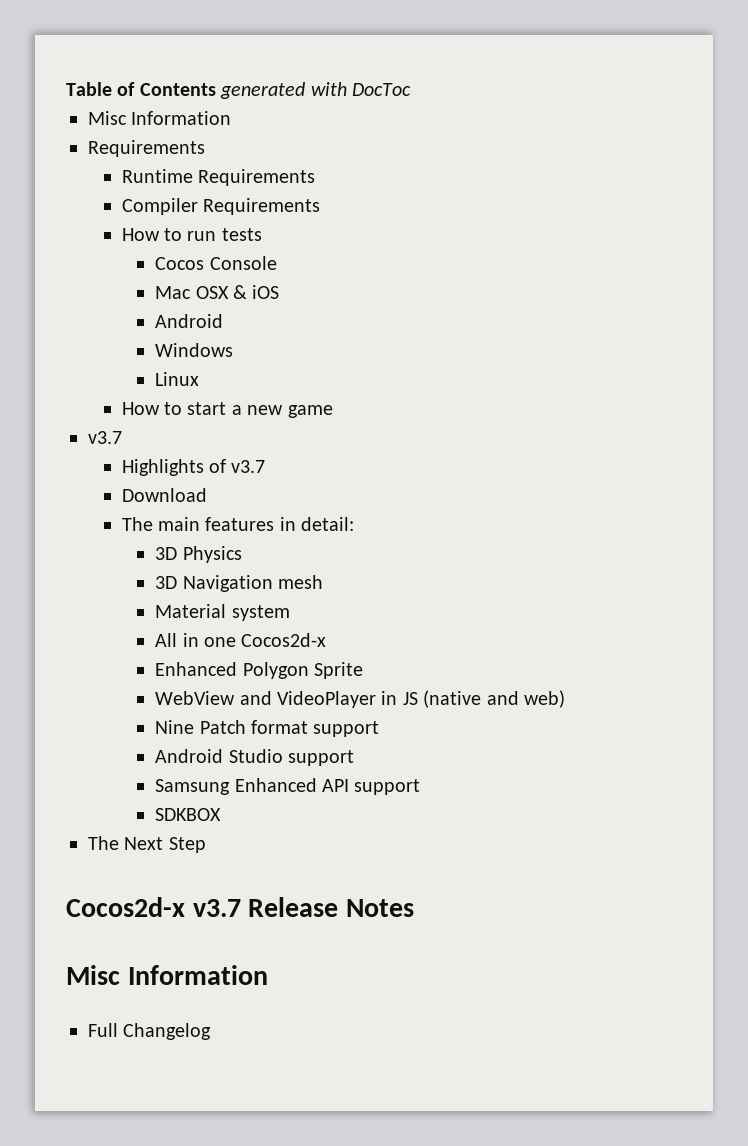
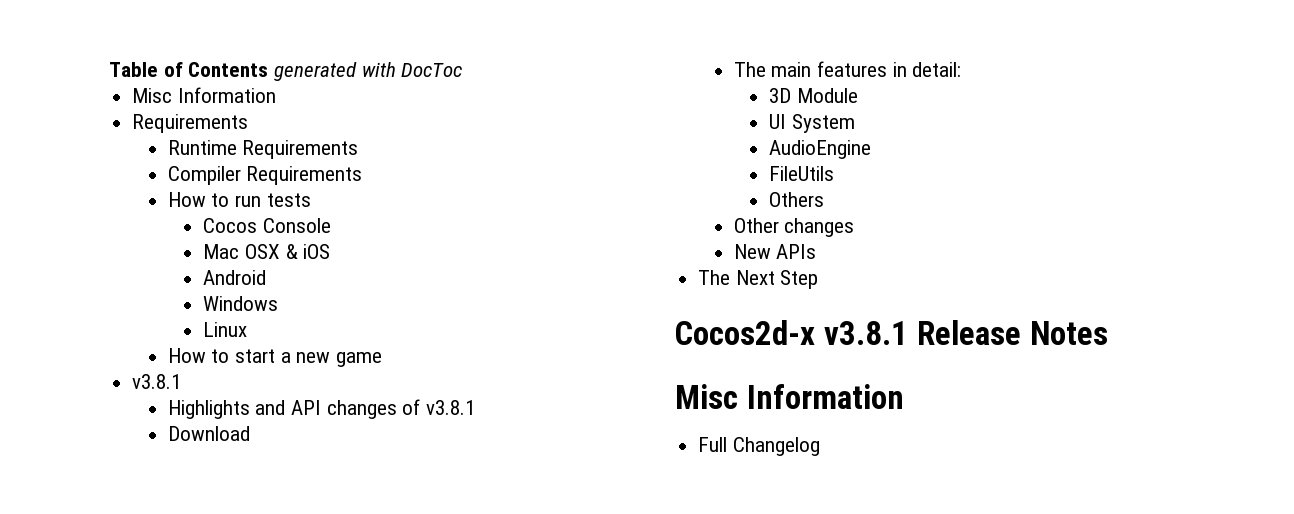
[88,431,122,444] v3.7 -> [132,374,182,389] v3.8.1
[208,459,266,473] of v3.7 -> [255,399,476,419] and API changes of v3.8.1
[182,546,242,563] [155,575,323,592] [155,604,290,621] [155,633,327,647] [155,662,363,679] [155,690,565,708] [155,720,380,737] [155,749,354,766] [155,778,421,795] [155,808,222,821] Physics // 3D Navigation mesh // Material system // All in one Cocos2d-x // Enhanced Polygon Sprite // WebView and VideoPlayer in JS (native and web) // Nine Patch format support // Android Studio support // Samsung Enhanced API support // SDKBOX -> [796,88,858,103] [769,114,855,133] [769,140,872,159] [769,166,835,181] [769,192,825,207] [733,218,855,237] [733,244,817,259] Module // UI System // AudioEngine // FileUtils // Others // Other changes // New APIs
[192,899,241,917] v3.7 -> [823,321,908,345] v3.8.1

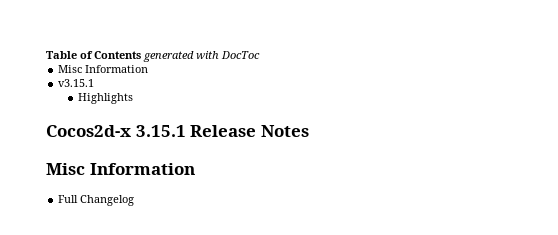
[132,114,249,133] [167,140,359,159] [167,166,363,185] [167,192,311,207] [203,218,331,233] [203,244,331,259] [203,270,267,285] [203,296,279,311] [203,322,248,337] [167,348,383,367] [132,374,182,389] [167,399,476,419] [167,426,250,441] [733,61,962,77] [769,88,858,103] [769,114,855,133] [769,140,872,159] [769,166,835,181] [769,192,825,207] [733,218,855,237] [733,244,817,259] [698,270,819,289] Requirements // Runtime Requirements // Compiler Requirements // How to run tests // Cocos Console // Mac OSX & iOS // Android // Windows // Linux // How to start a new game // v3.8.1 // Highlights and API changes of v3.8.1 // Download // The main features in detail: // 3D Module // UI System // AudioEngine // FileUtils // Others // Other changes // New APIs // The Next Step -> [58,79,95,87] [78,93,134,104] v3.15.1 // Highlights
[823,321,908,345] v3.8.1 -> [135,125,186,137] 3.15.1

